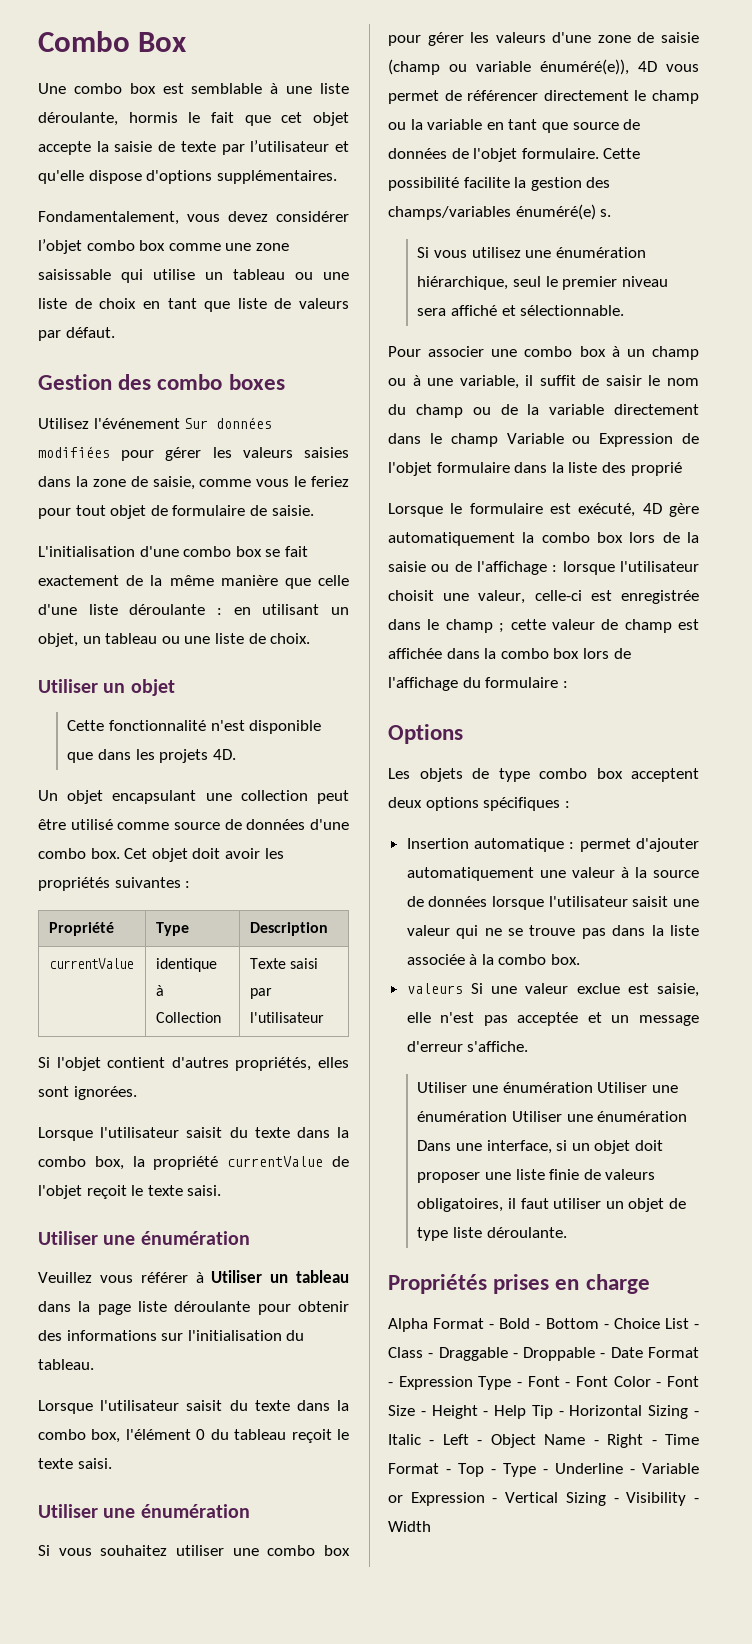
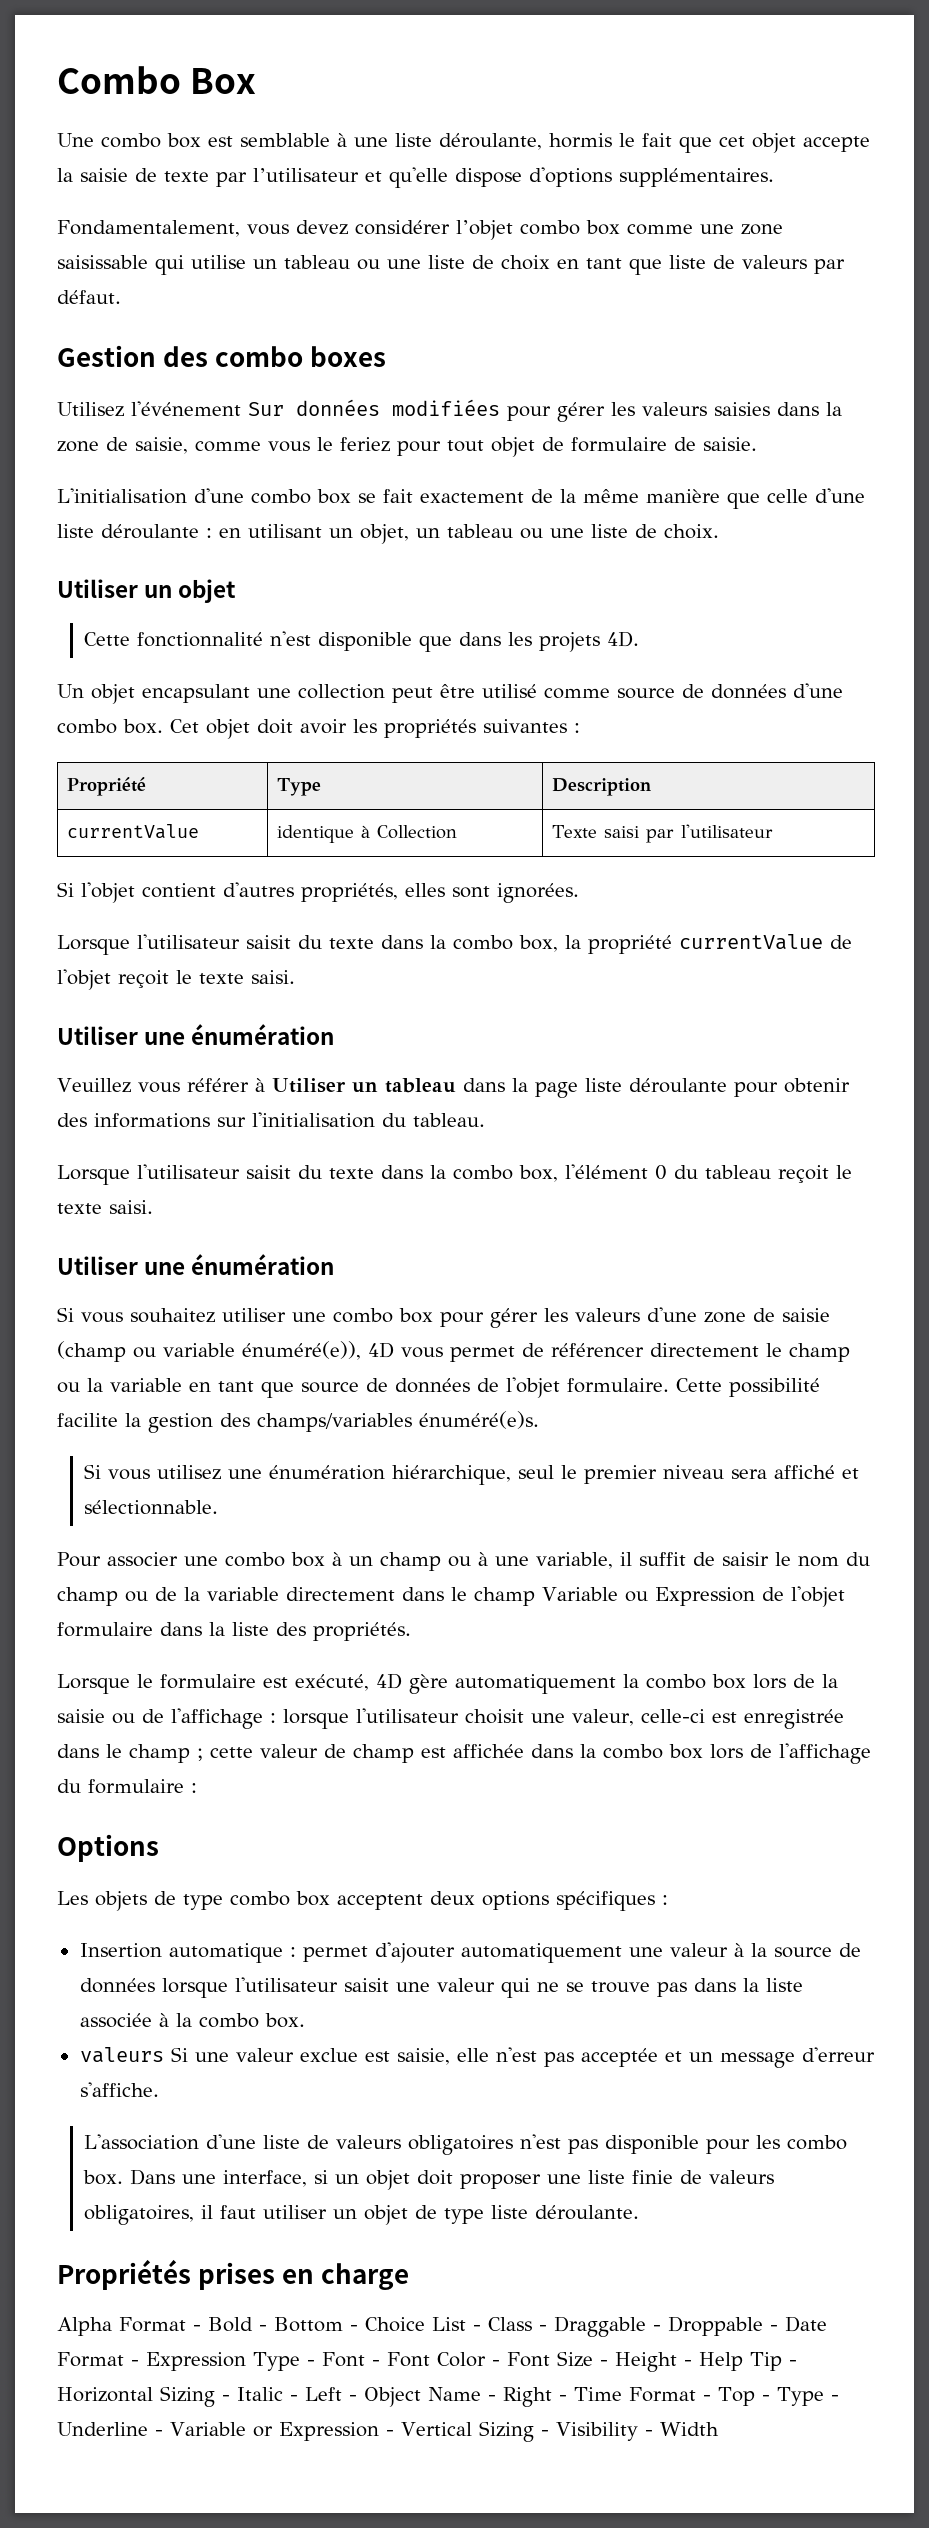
[515,204,612,220] énuméré(e) s. -> [419,1411,539,1429] énuméré(e)s.
[630,462,682,476] proprié -> [313,1622,411,1641] propriétés.
[417,1082,678,1093] [417,1111,688,1122] Utiliser une énumération Utiliser une énumération Utiliser une énumération -> [83,2134,847,2155] [82,2170,123,2185] L'association d'une liste de valeurs obligatoires n'est pas disponible pour les combo box.

